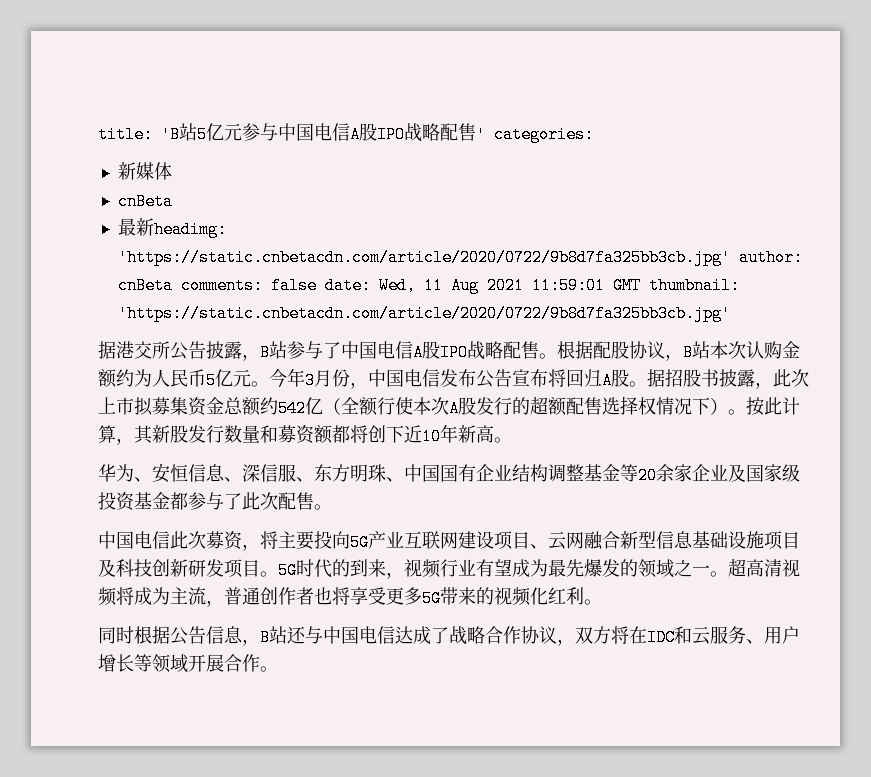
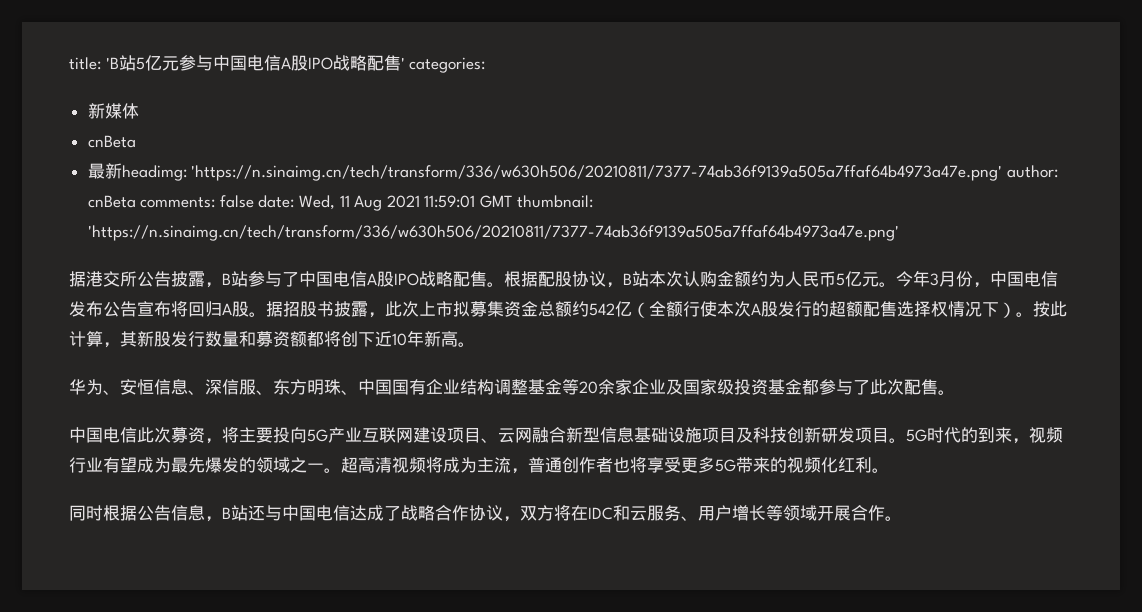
[117,249,731,266] 'https://static.cnbetacdn.com/article/2020/0722/9b8d7fa325bb3cb.jpg' -> [191,165,1003,181] 'https://n.sinaimg.cn/tech/transform/336/w630h506/20210811/7377-74ab36f9139a505a7ffaf64b4973a47e.png'
[117,305,731,322] 'https://static.cnbetacdn.com/article/2020/0722/9b8d7fa325bb3cb.jpg' -> [87,225,899,241] 'https://n.sinaimg.cn/tech/transform/336/w630h506/20210811/7377-74ab36f9139a505a7ffaf64b4973a47e.png'

